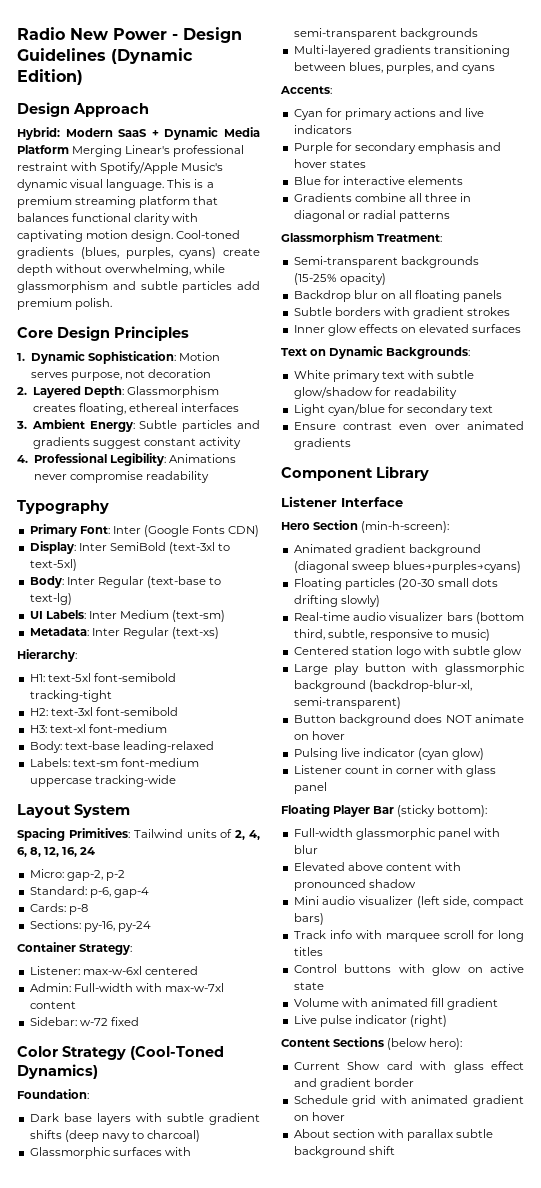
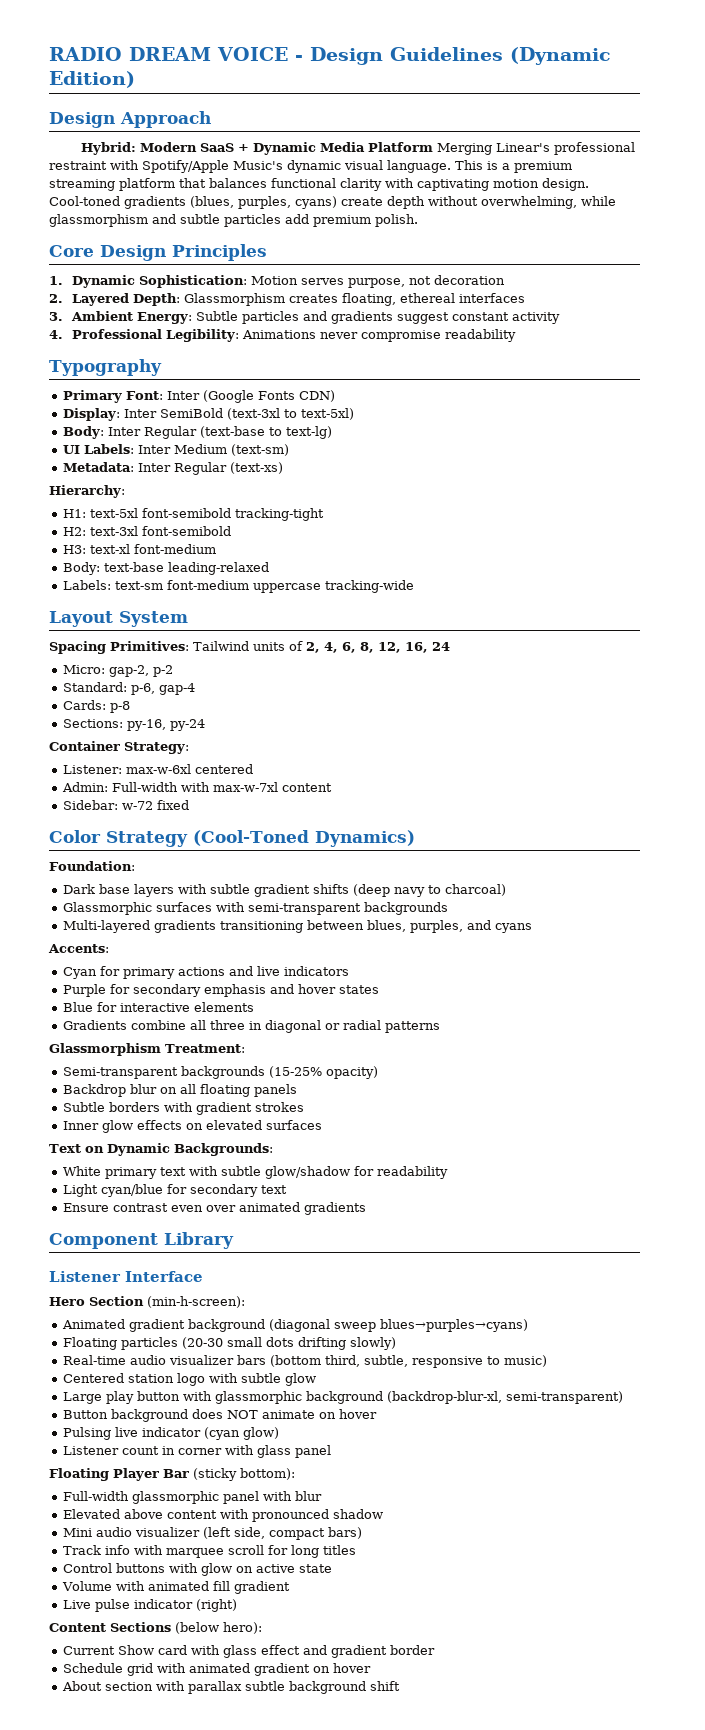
[17,27,167,40] Radio New Power -> [49,47,288,61] RADIO DREAM VOICE

